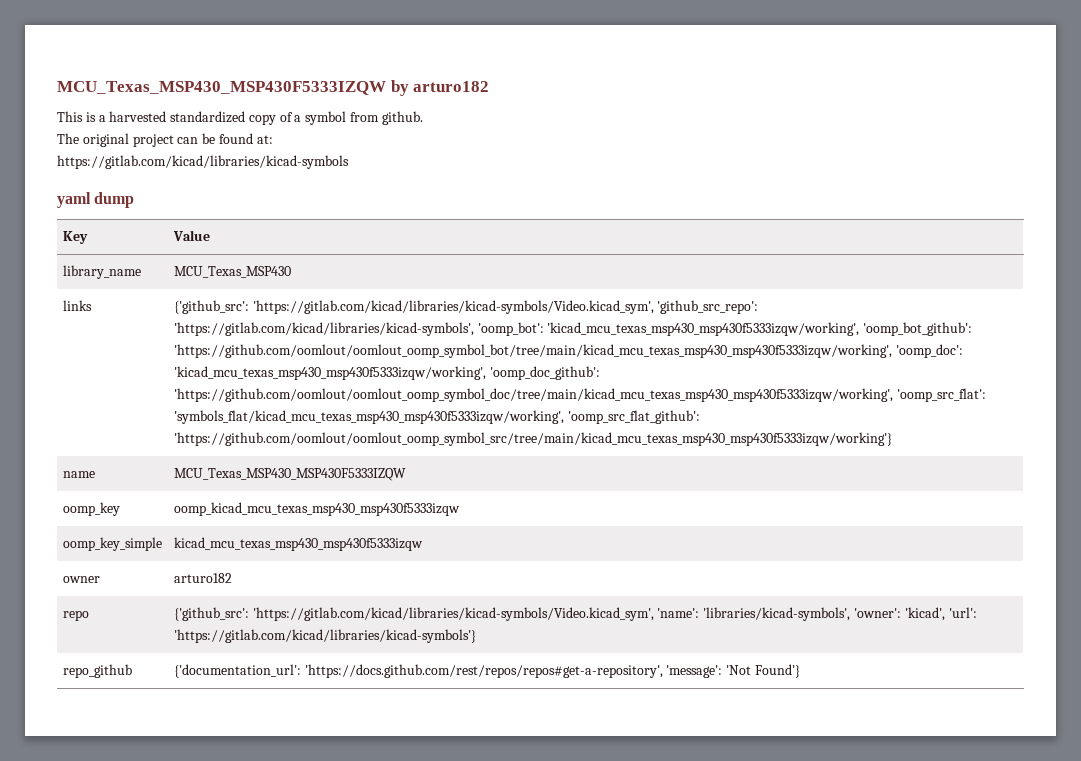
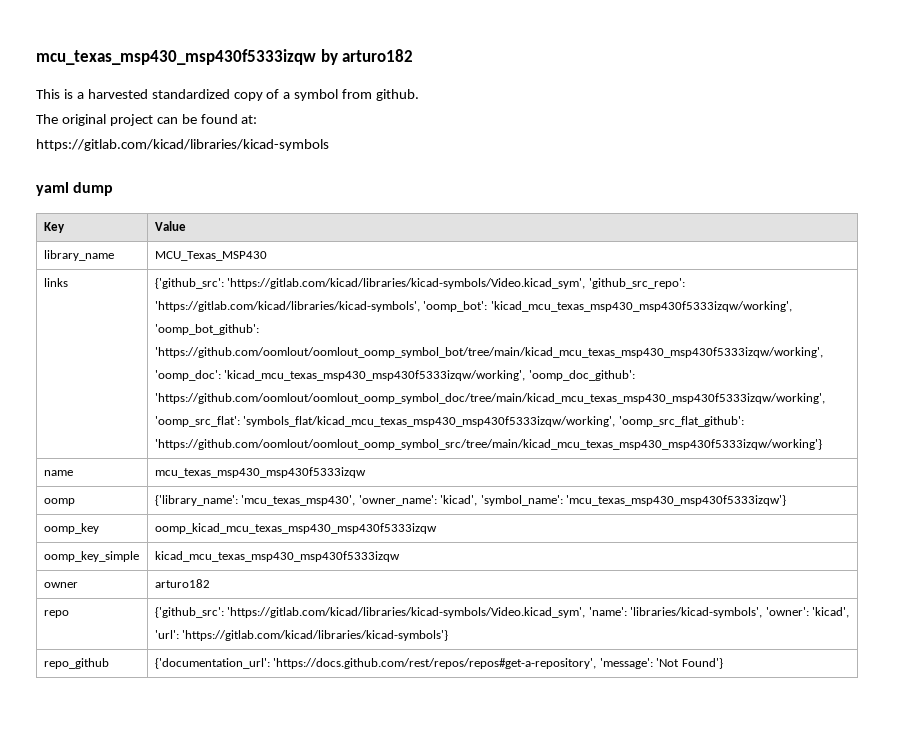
[57,81,386,95] MCU_Texas_MSP430_MSP430F5333IZQW -> [36,49,316,65] mcu_texas_msp430_msp430f5333izqw
[173,468,406,481] MCU_Texas_MSP430_MSP430F5333IZQW -> [154,467,366,478] [43,498,75,506] [154,495,787,506] mcu_texas_msp430_msp430f5333izqw // oomp | {'library_name': 'mcu_texas_msp430', 'owner_name': 'kicad', 'symbol_name': 'mcu_texas_msp430_msp430f5333izqw'}

